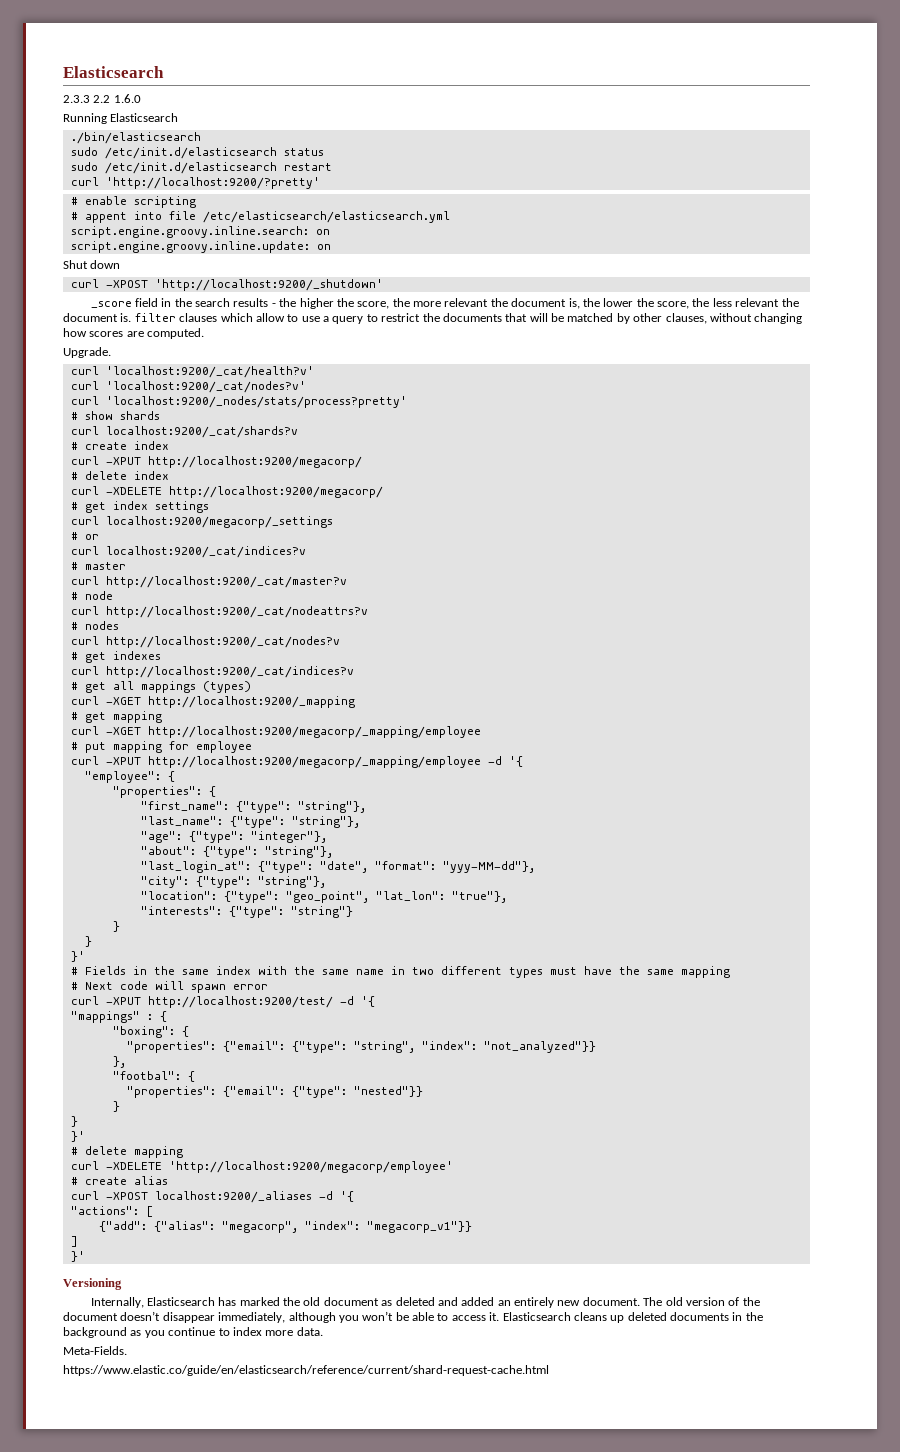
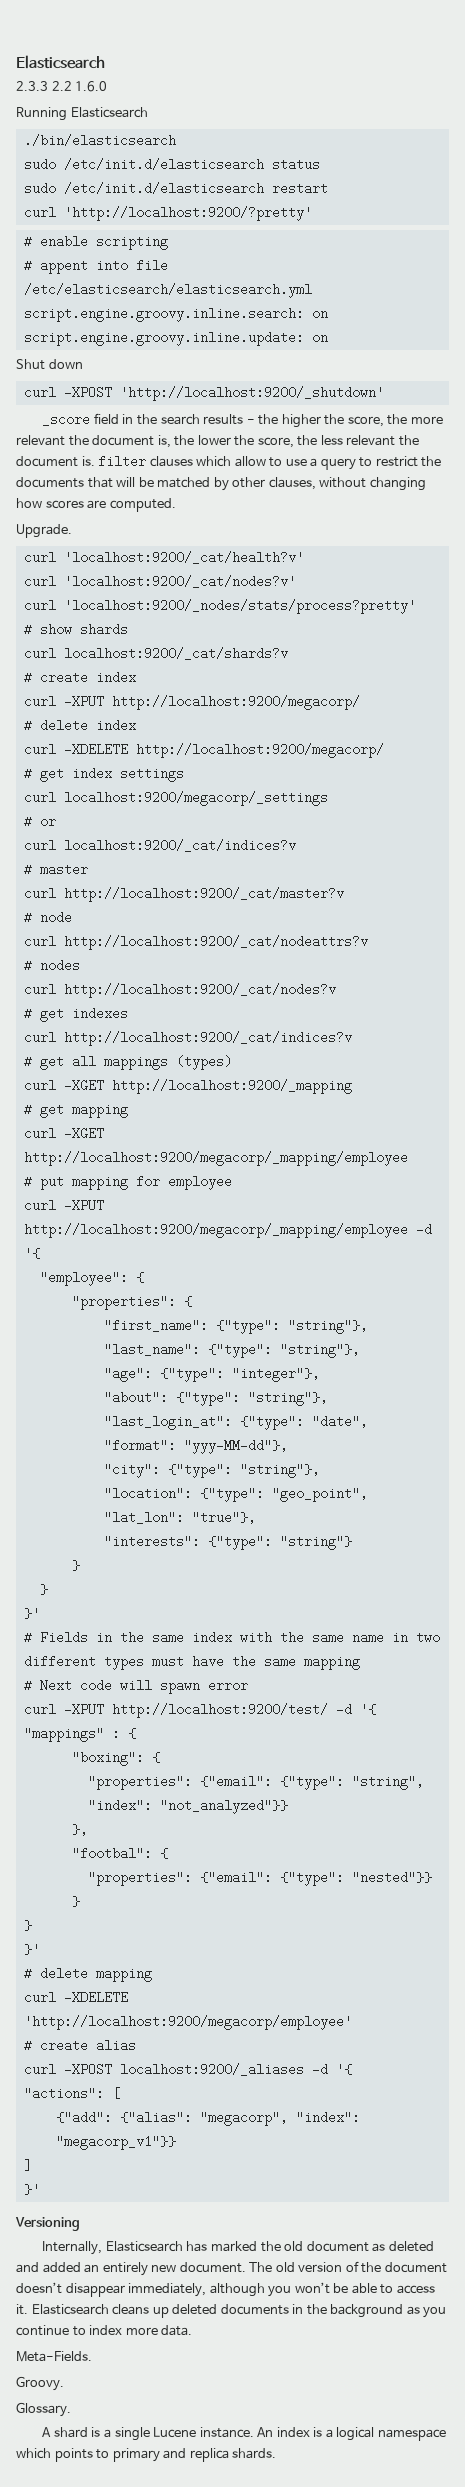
[63,1365,549,1376] https://www.elastic.co/guide/en/elasticsearch/reference/current/shard-request-cache.html -> [16,2376,64,2391] [16,2402,71,2417] [42,2427,446,2441] [16,2448,277,2462] Groovy. // Glossary. // A shard is a single Lucene instance. An index is a logical namespace which points to primary and replica shards.

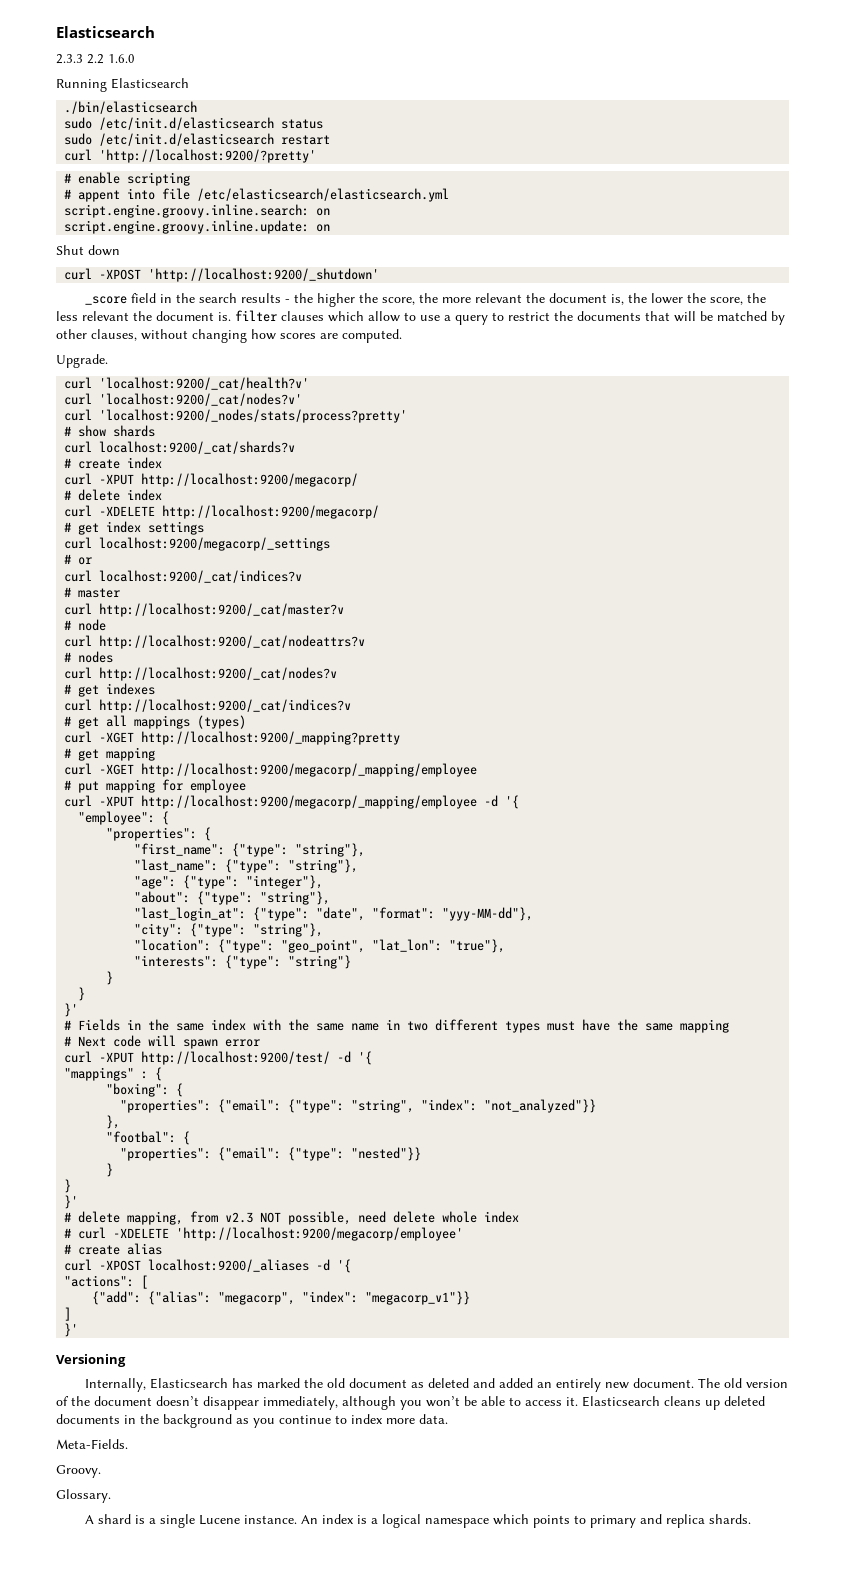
[111,1079,352,1094] http://localhost:9200/_mapping -> [141,731,401,745] http://localhost:9200/_mapping?pretty
[95,1967,152,1982] mapping // -> [127,1211,520,1225] [64,1228,72,1238] mapping, from v2.3 NOT possible, need delete whole index // #

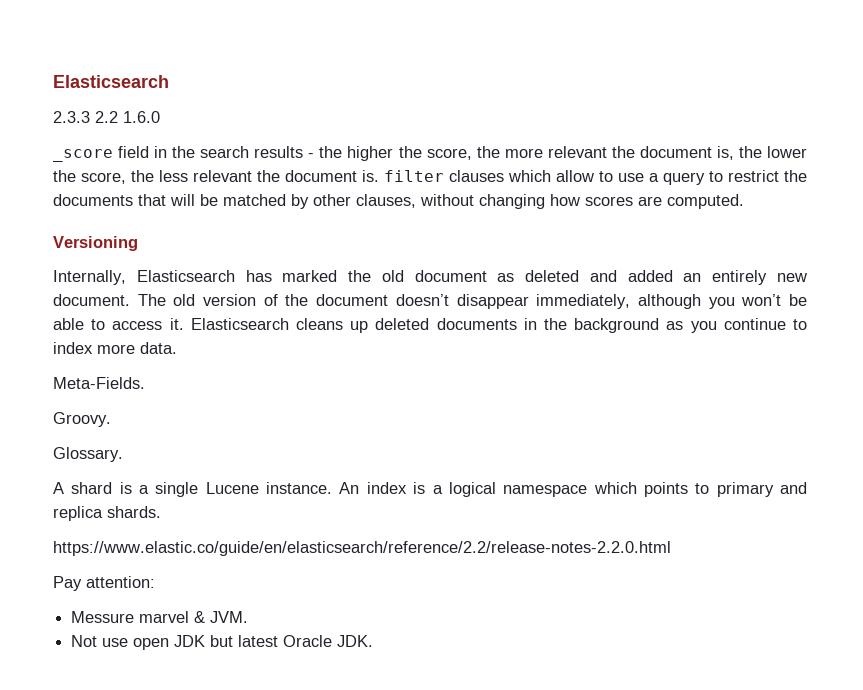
[56,78,189,92] [64,101,198,114] [64,117,324,130] [64,133,331,146] [64,149,317,163] [64,172,191,186] [64,188,450,202] [64,204,331,218] [64,220,331,234] [56,245,120,256] [64,268,380,282] // Running Elasticsearch // ./bin/elasticsearch // sudo /etc/init.d/elasticsearch status // sudo /etc/init.d/elasticsearch restart // curl 'http://localhost:9200/?pretty' // # enable scripting // # appent into file /etc/elasticsearch/elasticsearch.yml // script.engine.groovy.inline.search: on // script.engine.groovy.inline.update: on // Shut down // curl -XPOST 'http://localhost:9200/_shutdown' -> (160, 117) none
[56,354,108,368] [64,377,310,390] [64,393,303,406] [64,409,408,423] [64,425,156,437] [64,441,296,454] [64,457,163,469] [64,473,359,487] [64,489,163,501] [64,505,380,519] [64,521,205,535] [64,537,331,551] [64,554,93,565] [64,570,303,583] [64,587,121,598] [64,603,345,617] [64,619,107,631] [64,635,366,649] [64,651,114,663] [64,667,338,681] [64,683,156,697] [64,699,352,713] [64,715,247,729] [64,731,401,745] [64,747,156,761] [64,763,478,777] [64,779,247,793] [64,795,520,809] [78,811,170,825] [106,827,212,841] [134,843,366,857] [134,859,359,873] [134,875,324,889] [134,891,331,905] [134,907,534,921] [134,923,324,937] [134,939,506,953] [134,955,352,969] [106,971,114,985] [78,987,86,1001] [64,1003,79,1017] [64,1019,730,1033] [64,1035,261,1049] [64,1051,373,1065] [64,1067,163,1081] [106,1083,184,1097] [120,1099,597,1113] [106,1115,121,1129] [106,1131,191,1145] [120,1147,422,1161] [106,1163,114,1177] [64,1179,72,1193] [64,1195,79,1209] [64,1211,520,1225] [64,1227,464,1241] [64,1243,163,1255] [64,1259,352,1273] [64,1275,149,1289] [92,1291,471,1305] [64,1307,72,1321] [64,1323,79,1337] // Upgrade. // curl 'localhost:9200/_cat/health?v' // curl 'localhost:9200/_cat/nodes?v' // curl 'localhost:9200/_nodes/stats/process?pretty' // # show shards // curl localhost:9200/_cat/shards?v // # create index // curl -XPUT http://localhost:9200/megacorp/ // # delete index // curl -XDELETE http://localhost:9200/megacorp/ // # get index settings // curl localhost:9200/megacorp/_settings // # or // curl localhost:9200/_cat/indices?v // # master // curl http://localhost:9200/_cat/master?v // # node // curl http://localhost:9200/_cat/nodeattrs?v // # nodes // curl http://localhost:9200/_cat/nodes?v // # get indexes // curl http://localhost:9200/_cat/indices?v // # get all mappings (types) // curl -XGET http://localhost:9200/_mapping?pretty // # get mapping // curl -XGET http://localhost:9200/megacorp/_mapping/employee // # put mapping for employee // curl -XPUT http://localhost:9200/megacorp/_mapping/employee -d '{ // "employee": { // "properties": { // "first_name": {"type": "string"}, // "last_name": {"type": "string"}, // "age": {"type": "integer"}, // "about": {"type": "string"}, // "last_login_at": {"type": "date", "format": "yyy-MM-dd"}, // "city": {"type": "string"}, // "location": {"type": "geo_point", "lat_lon": "true"}, // "interests": {"type": "string"} // } // } // }' // # Fields in the same index with the same name in two different types must have the same mapping // # Next code will spawn error // curl -XPUT http://localhost:9200/test/ -d '{ // "mappings" : { // "boxing": { // "properties": {"email": {"type": "string", "index": "not_analyzed"}} // }, // "footbal": { // "properties": {"email": {"type": "nested"}} // } // } // }' // # delete mapping, from v2.3 NOT possible, need delete whole index // # curl -XDELETE 'http://localhost:9200/megacorp/employee' // # create alias // curl -XPOST localhost:9200/_aliases -d '{ // "actions": [ // {"add": {"alias": "megacorp", "index": "megacorp_v1"}} // ] // }' -> (744, 201) none
(752, 1519) none -> [53,541,671,556] [53,576,155,591] [71,611,249,623] [71,635,374,650] // https://www.elastic.co/guide/en/elasticsearch/reference/2.2/release-notes-2.2.0.html // Pay attention: // Messure marvel & JVM. // Not use open JDK but latest Oracle JDK.

